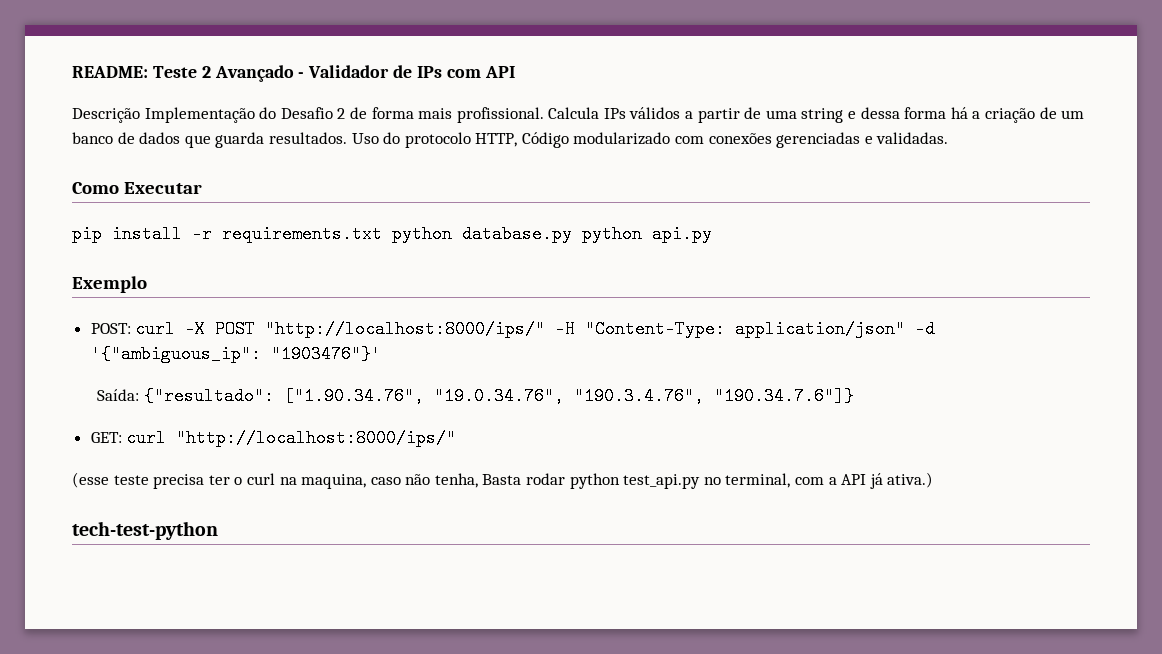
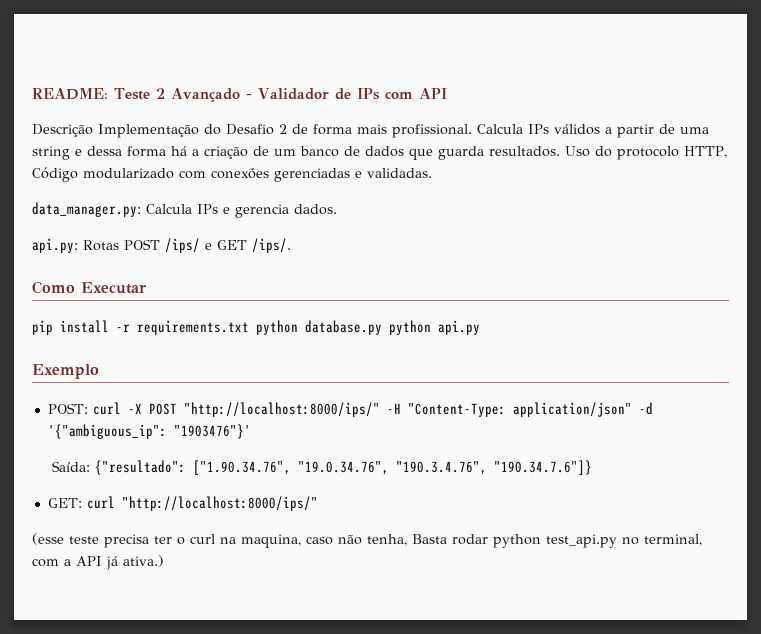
(949, 138) none -> [32,202,337,218] [32,238,291,253] // data_manager.py: Calcula IPs e gerencia dados. // api.py: Rotas POST /ips/ e GET /ips/.
[72,521,218,540] // tech-test-python -> (164, 561) none

